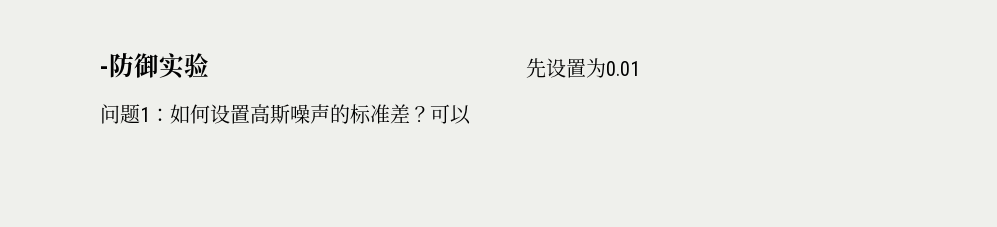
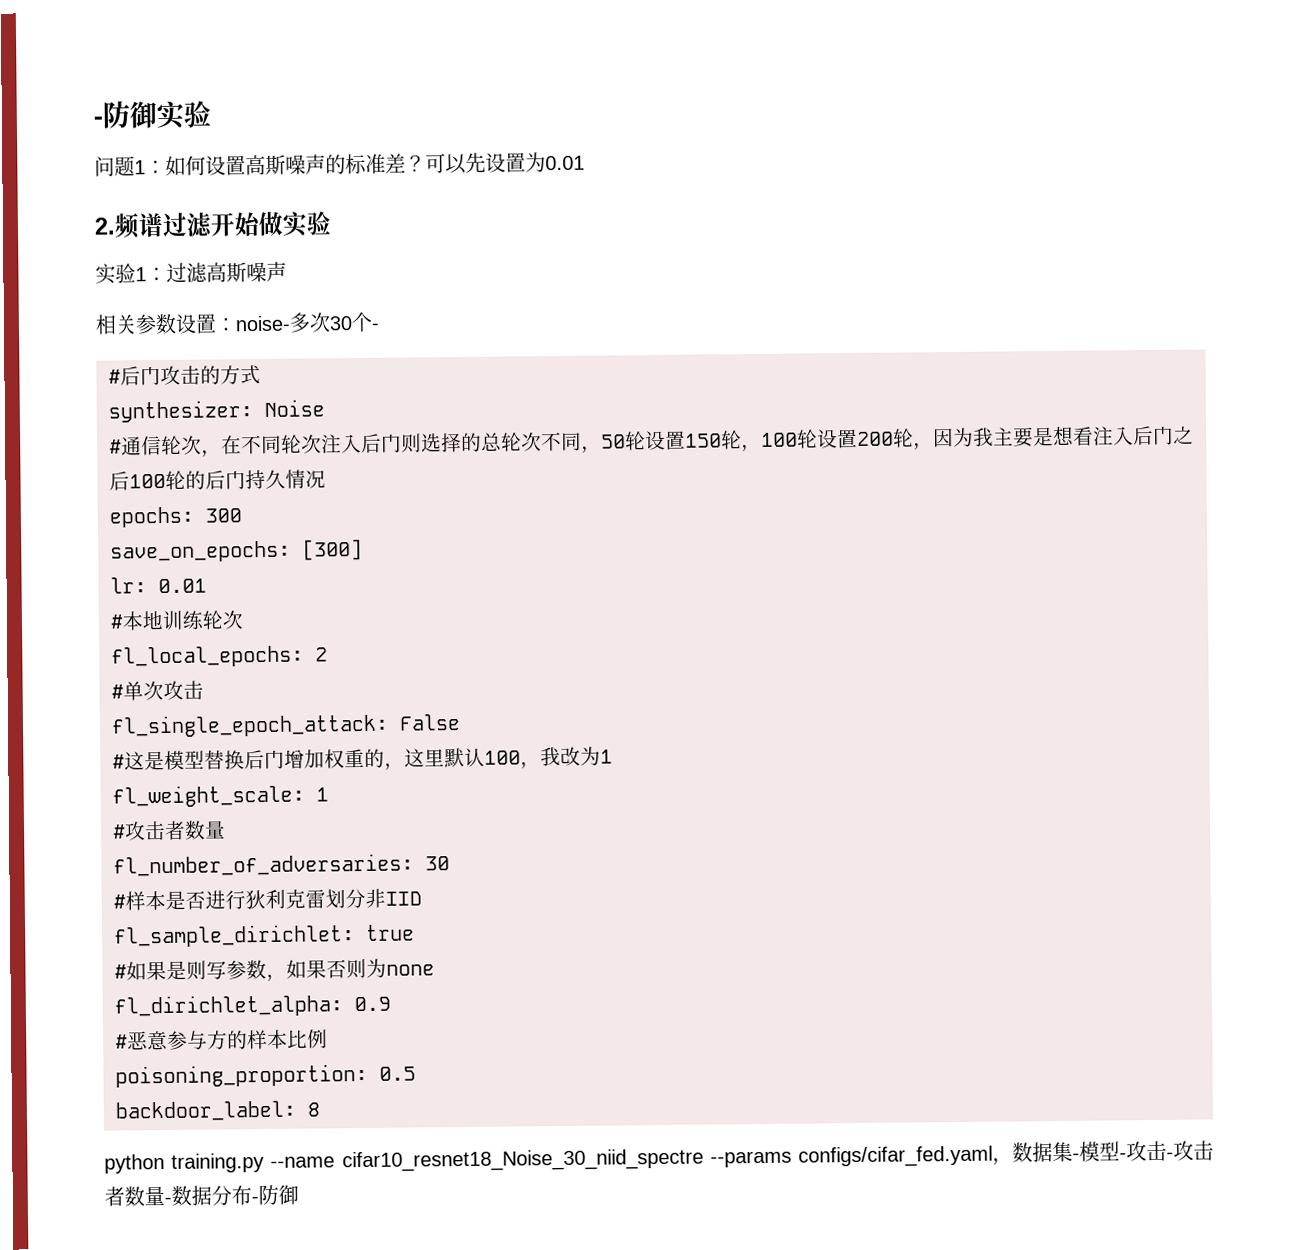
(640, 68) none -> [94,211,332,239] [95,261,287,285] [95,311,379,335] [108,365,261,386] [108,399,325,423] [109,425,1194,457] [109,469,326,491] [109,506,242,528] [110,538,363,563] [110,577,207,594] [110,610,244,631] [111,645,328,668] [111,680,204,701] [111,713,461,738] [112,746,613,771] [112,784,329,808] [112,820,226,841] [113,853,450,877] [113,888,422,911] [114,924,415,948] [114,958,435,981] [114,994,391,1018] [115,1029,328,1051] [115,1063,416,1088] [115,1100,320,1122] [104,1140,1214,1174] [104,1184,299,1207] // 2.频谱过滤开始做实验 // 实验1：过滤高斯噪声 // 相关参数设置：noise-多次30个- // #后门攻击的方式 // synthesizer: Noise // #通信轮次，在不同轮次注入后门则选择的总轮次不同，50轮设置150轮，100轮设置200轮，因为我主要是想看注入后门之后100轮的后门持久情况 // epochs: 300 // save_on_epochs: [300] // lr: 0.01 // #本地训练轮次 // fl_local_epochs: 2 // #单次攻击 // fl_single_epoch_attack: False // #这是模型替换后门增加权重的，这里默认100，我改为1 // fl_weight_scale: 1 // #攻击者数量 // fl_number_of_adversaries: 30 // #样本是否进行狄利克雷划分非IID // fl_sample_dirichlet: true // #如果是则写参数，如果否则为none // fl_dirichlet_alpha: 0.9 // #恶意参与方的样本比例 // poisoning_proportion: 0.5 // backdoor_label: 8 // python training.py --name cifar10_resnet18_Noise_30_niid_spectre --params configs/cifar_fed.yaml，数据集-模型-攻击-攻击者数量-数据分布-防御

